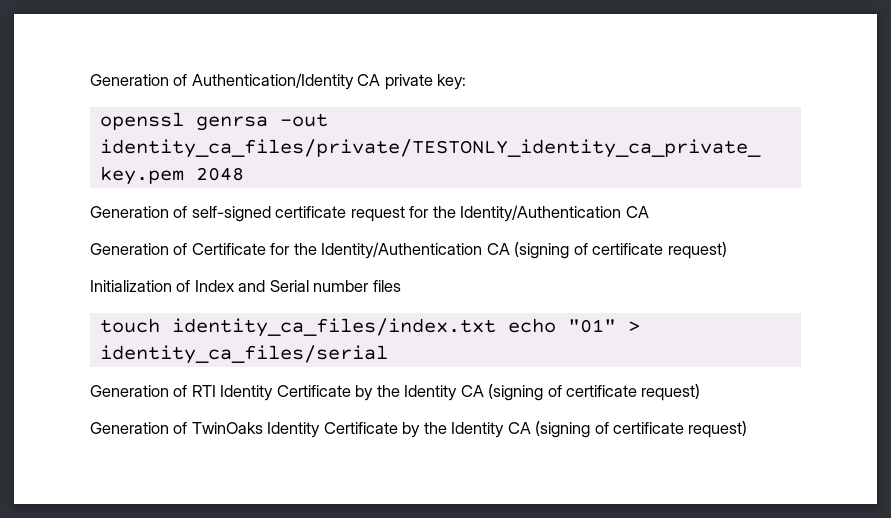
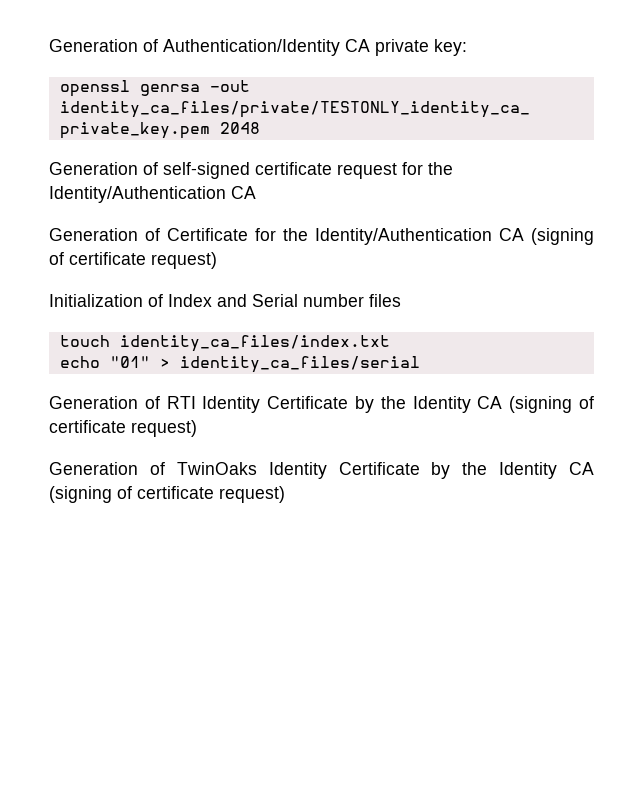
(496, 327) none -> (390, 343) //

